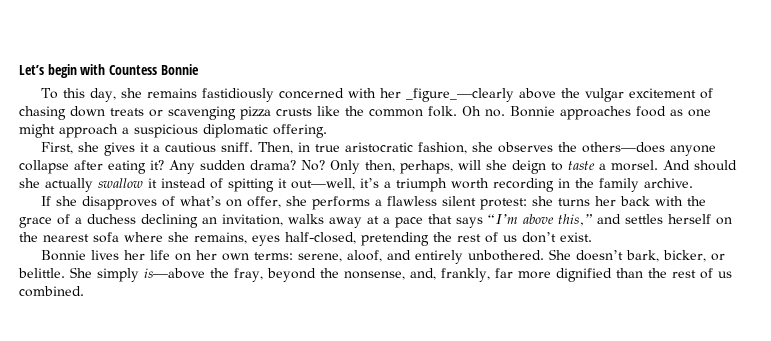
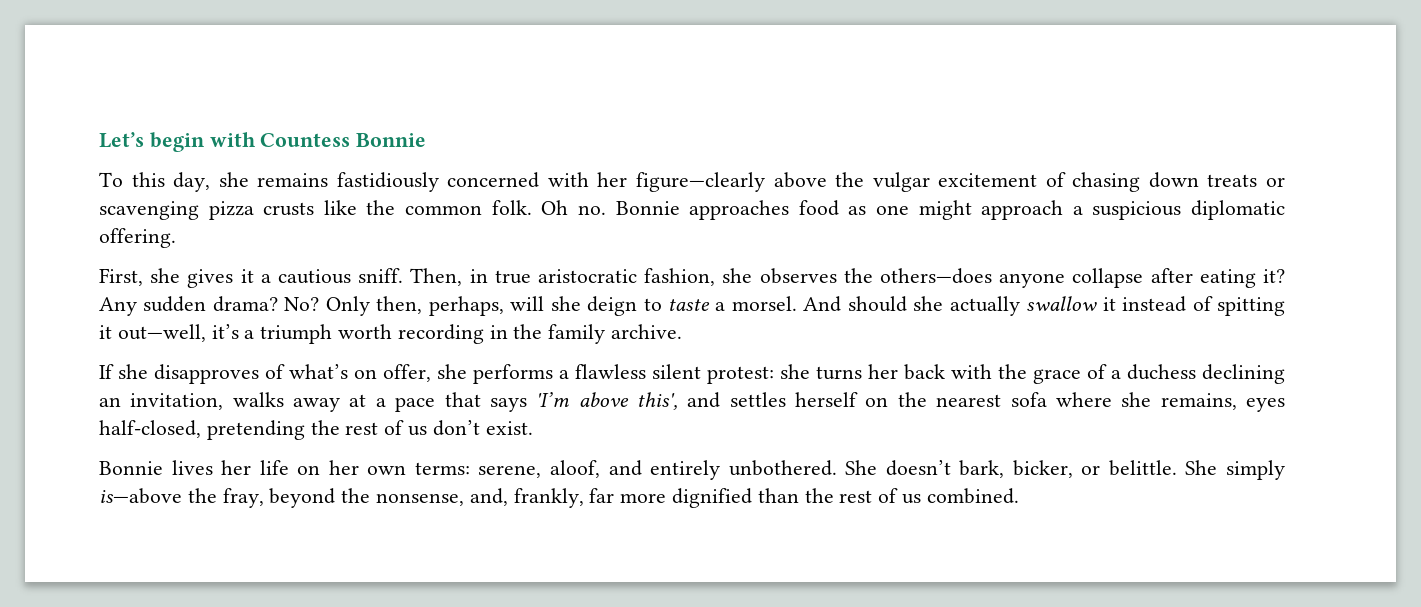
[405,88,514,102] _figure_—clearly -> [635,172,765,192] figure—clearly
[488,214,592,226] “I’m above this,” -> [536,392,679,410] 'I’m above this',

